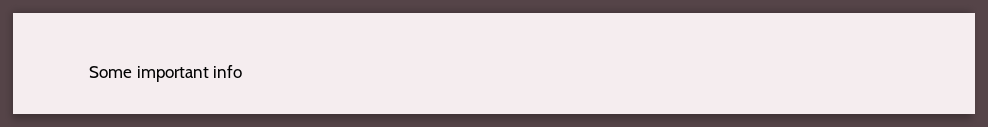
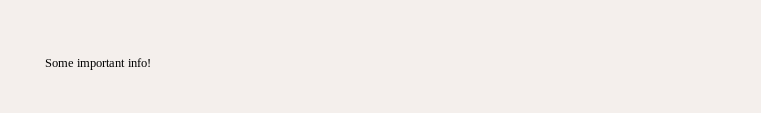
[213,65,243,78] info -> [127,58,151,67] info!

